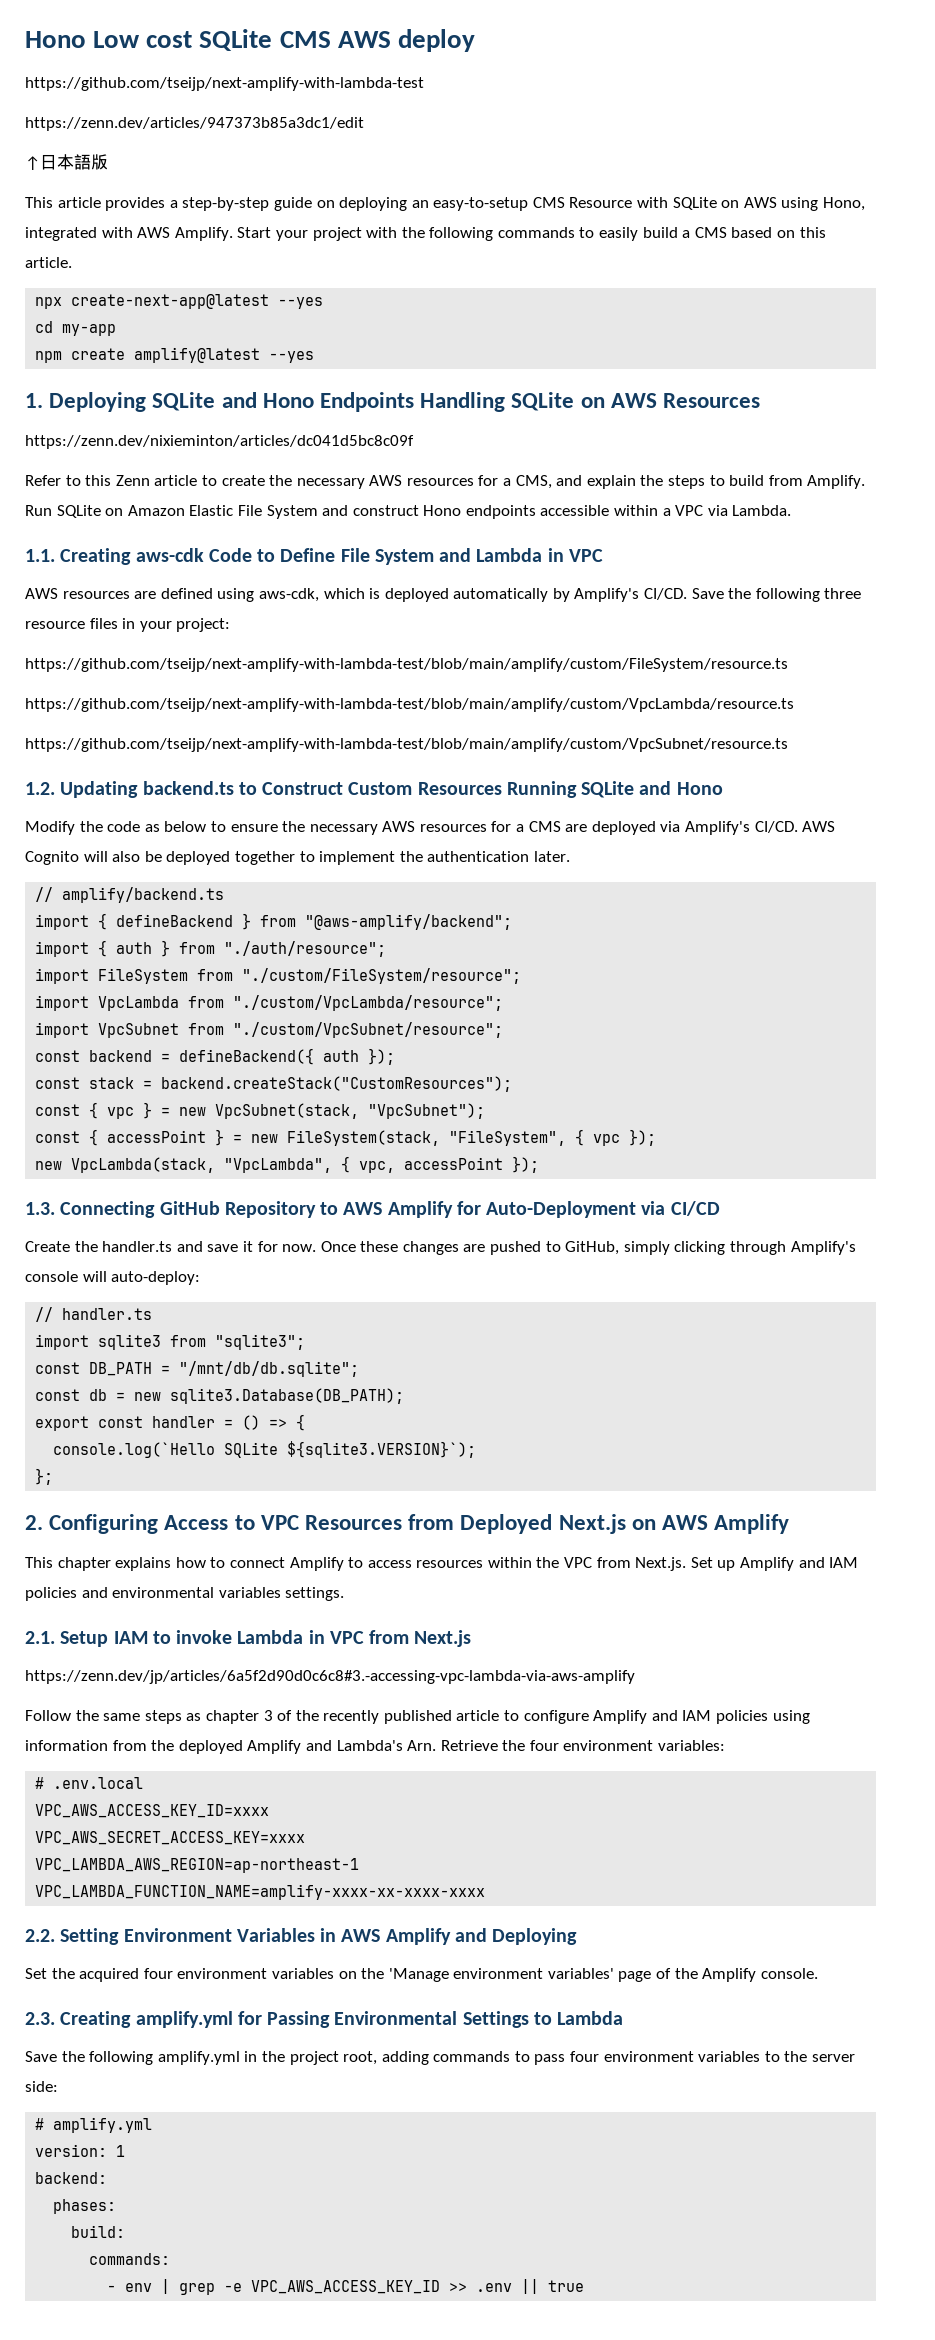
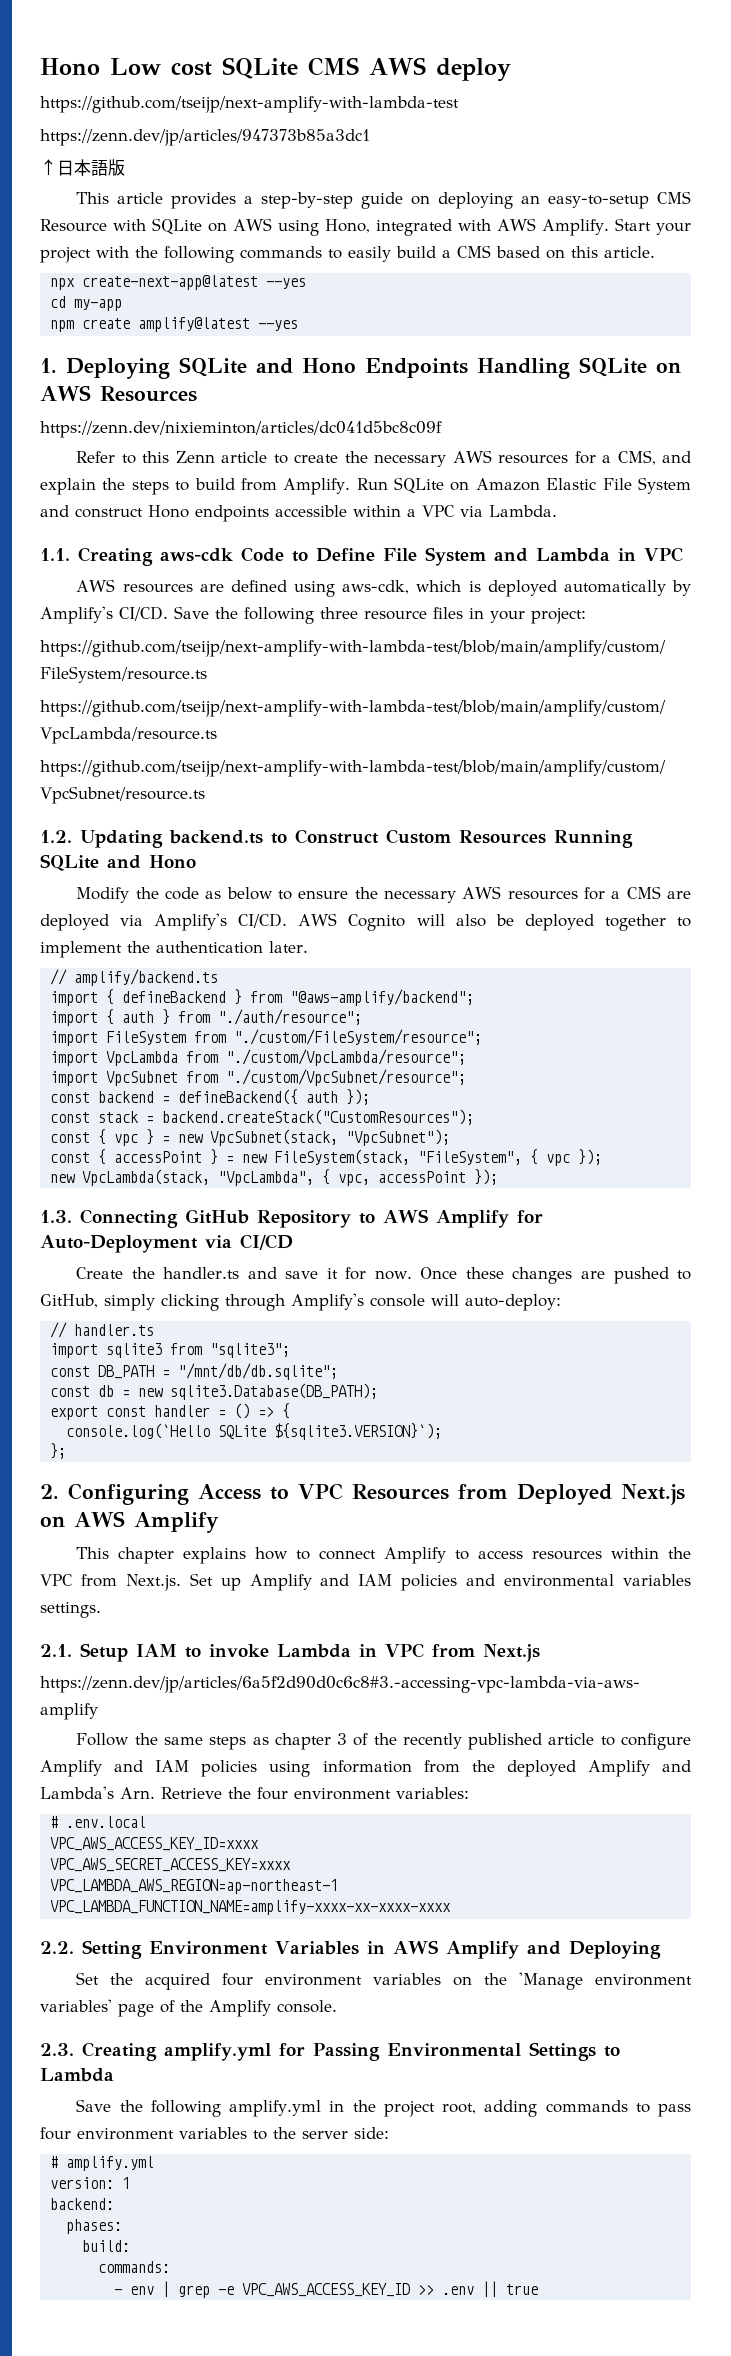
[25,117,364,131] https://zenn.dev/articles/947373b85a3dc1/edit -> [40,129,370,146] https://zenn.dev/jp/articles/947373b85a3dc1

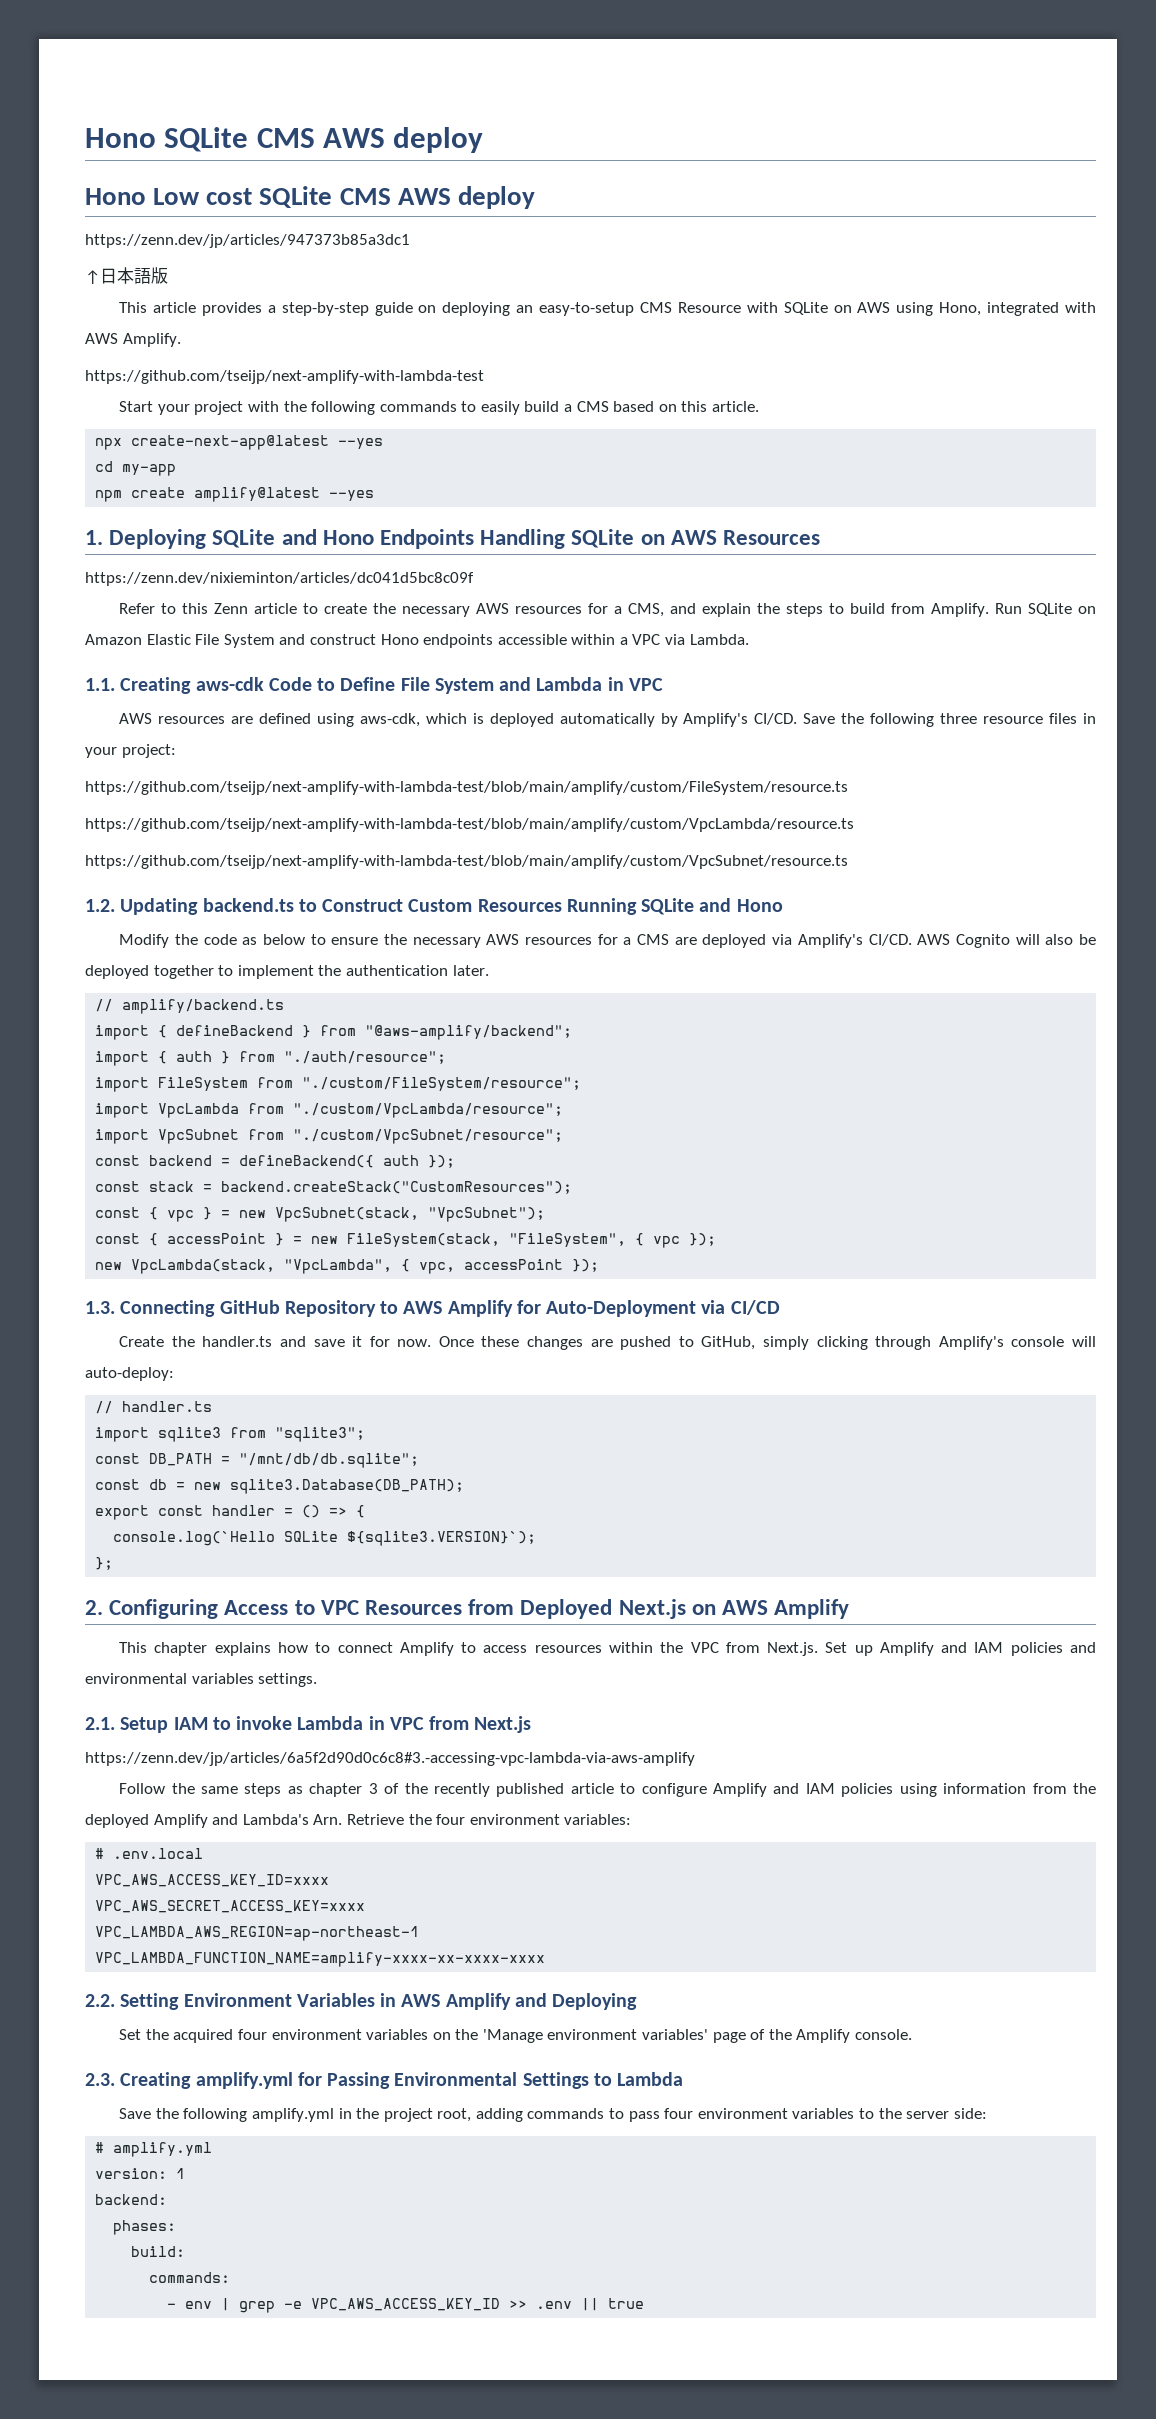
[40,58,100,75] Hono -> [85,127,484,153] [85,188,146,205] Hono SQLite CMS AWS deploy // Hono
[40,96,459,113] // https://github.com/tseijp/next-amplify-with-lambda-test -> (535, 197) none
(610, 227) none -> [85,370,484,384] // https://github.com/tseijp/next-amplify-with-lambda-test //

